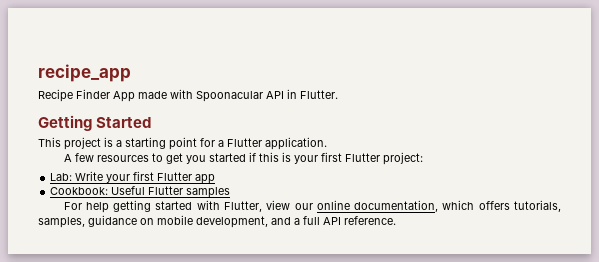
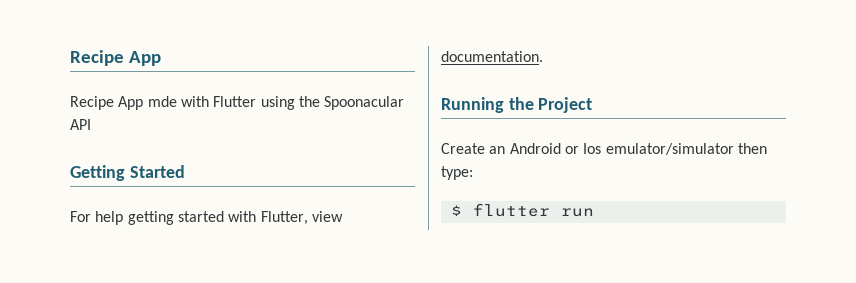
[38,64,131,82] [38,89,193,102] recipe_app // Recipe Finder App made with -> [70,50,161,66] [70,96,320,110] Recipe App // Recipe App mde with Flutter using the
[287,89,338,99] in Flutter. -> (91, 124) none
[38,137,327,150] [63,152,423,165] [50,171,216,184] [50,186,231,198] // This project is a starting point for a Flutter application. // A few resources to get you started if this is your first Flutter project: // Lab: Write your first Flutter app // Cookbook: Useful Flutter samples -> (185, 171) none
[294,200,561,212] [38,215,396,228] our online documentation, which offers tutorials, samples, guidance on mobile development, and a full API reference. -> [441,51,543,62] [441,97,593,113] [441,143,767,155] [441,166,473,180] [450,203,594,217] documentation. // Running the Project // Create an Android or Ios emulator/simulator then type: // $ flutter run

